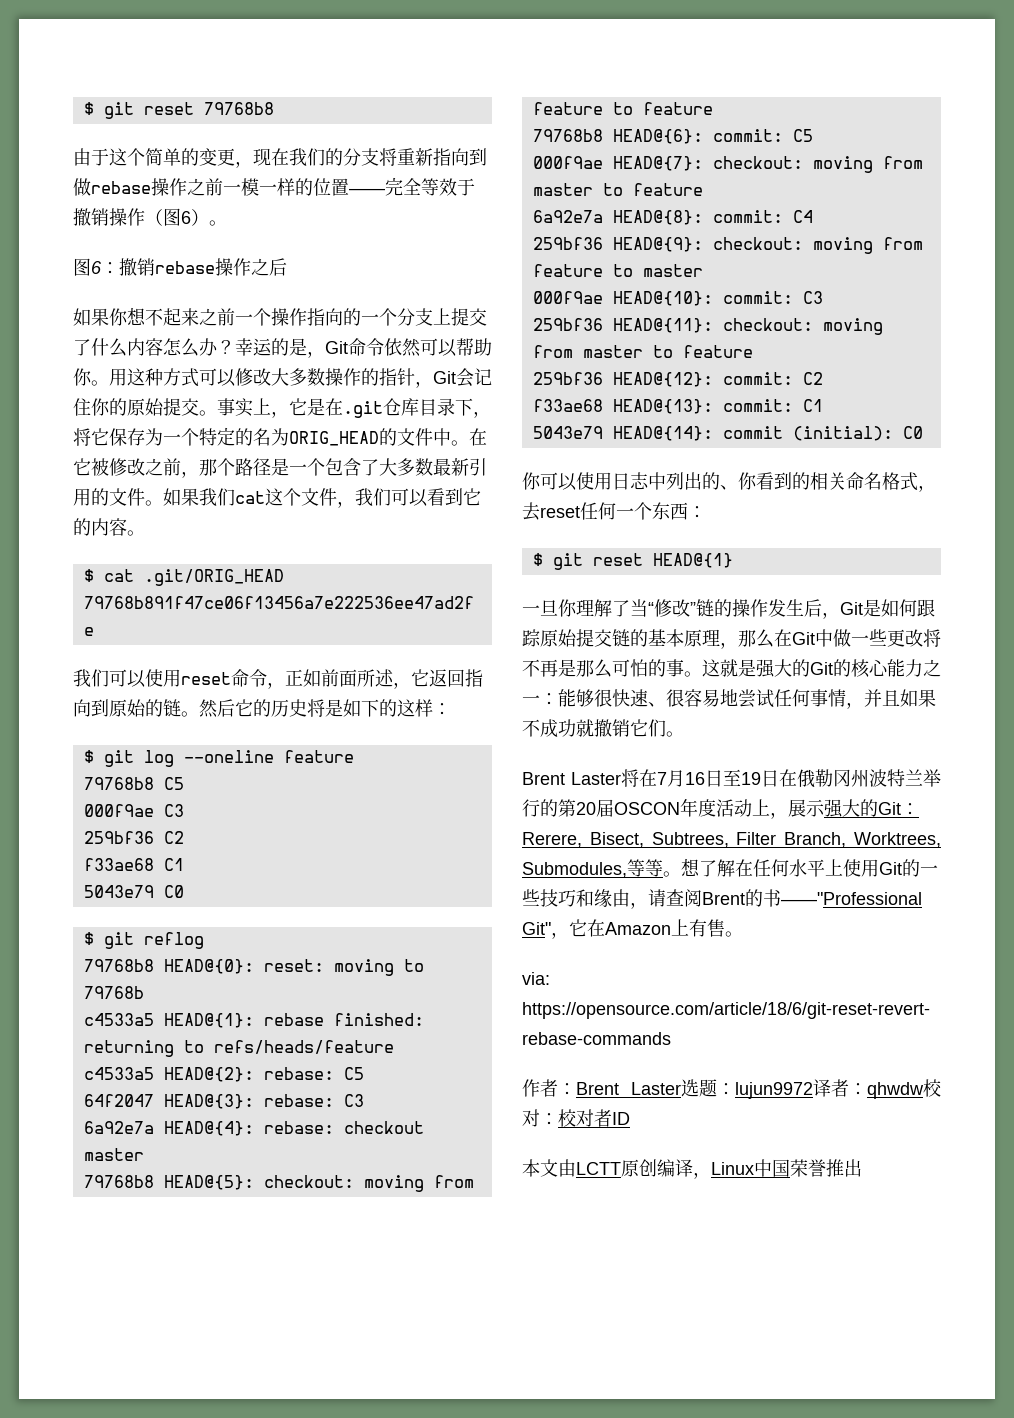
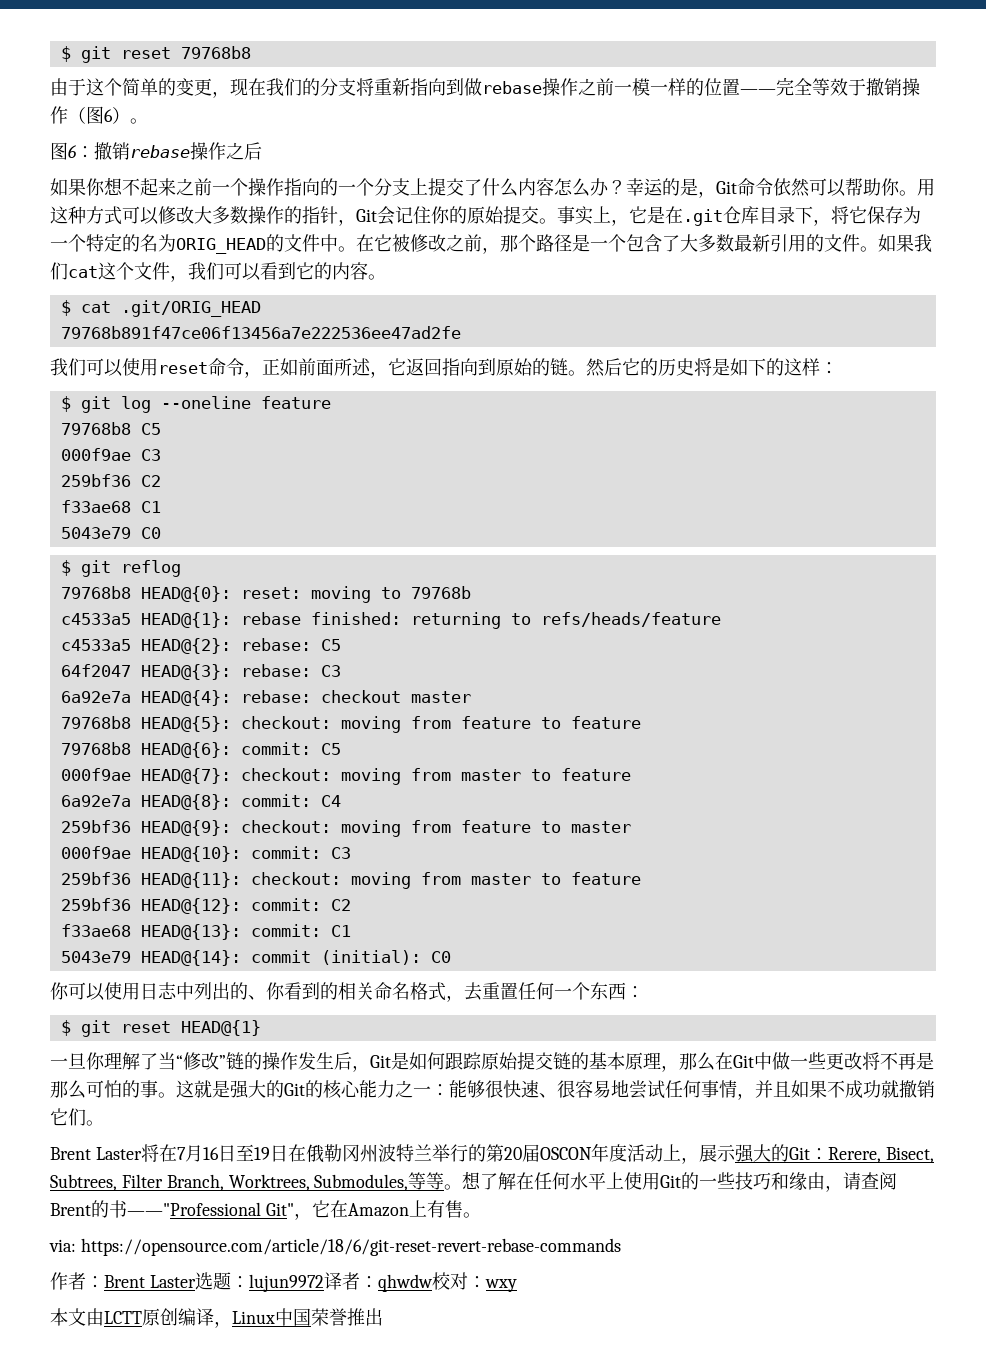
[540,506,580,518] reset -> [482,982,518,1000] 重置
[558,1109,630,1127] 校对者ID -> [484,1279,517,1292] wxy

